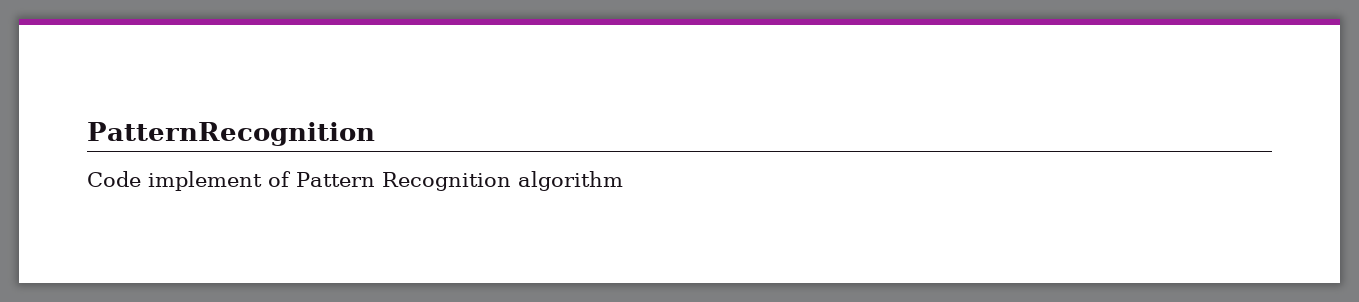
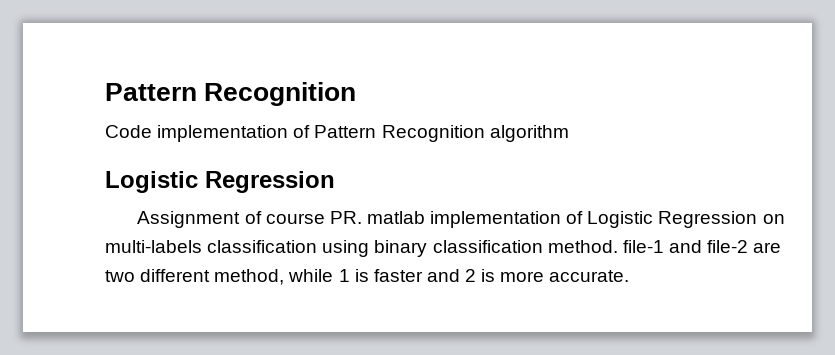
[87,122,375,146] PatternRecognition -> [105,82,357,106] Pattern Recognition
[148,171,262,191] implement -> [157,125,289,142] implementation
(623, 181) none -> [105,171,335,193] [137,211,785,228] [105,240,782,257] [105,269,630,285] // Logistic Regression // Assignment of course PR. matlab implementation of Logistic Regression on multi-labels classification using binary classification method. file-1 and file-2 are two different method, while 1 is faster and 2 is more accurate.

